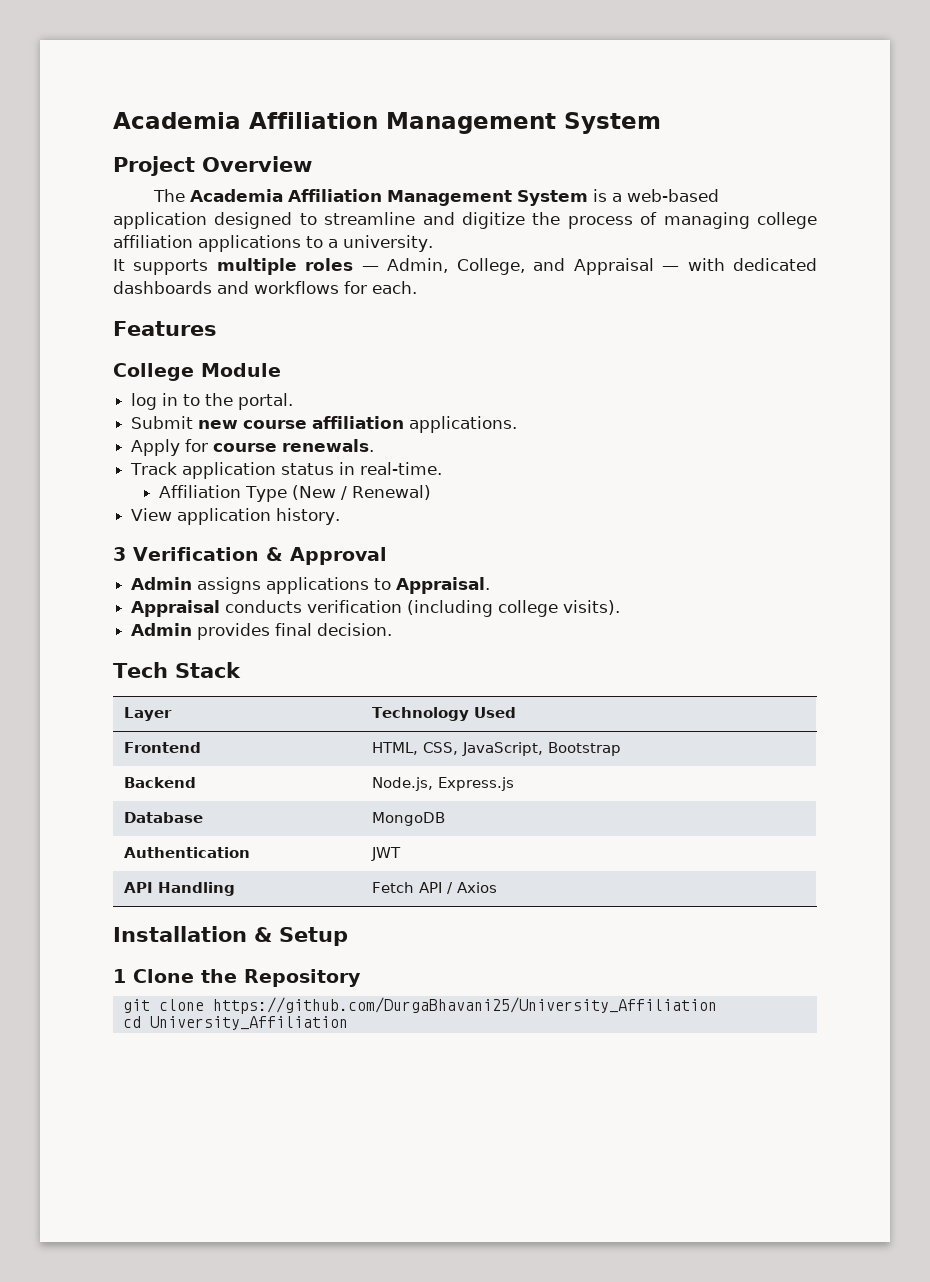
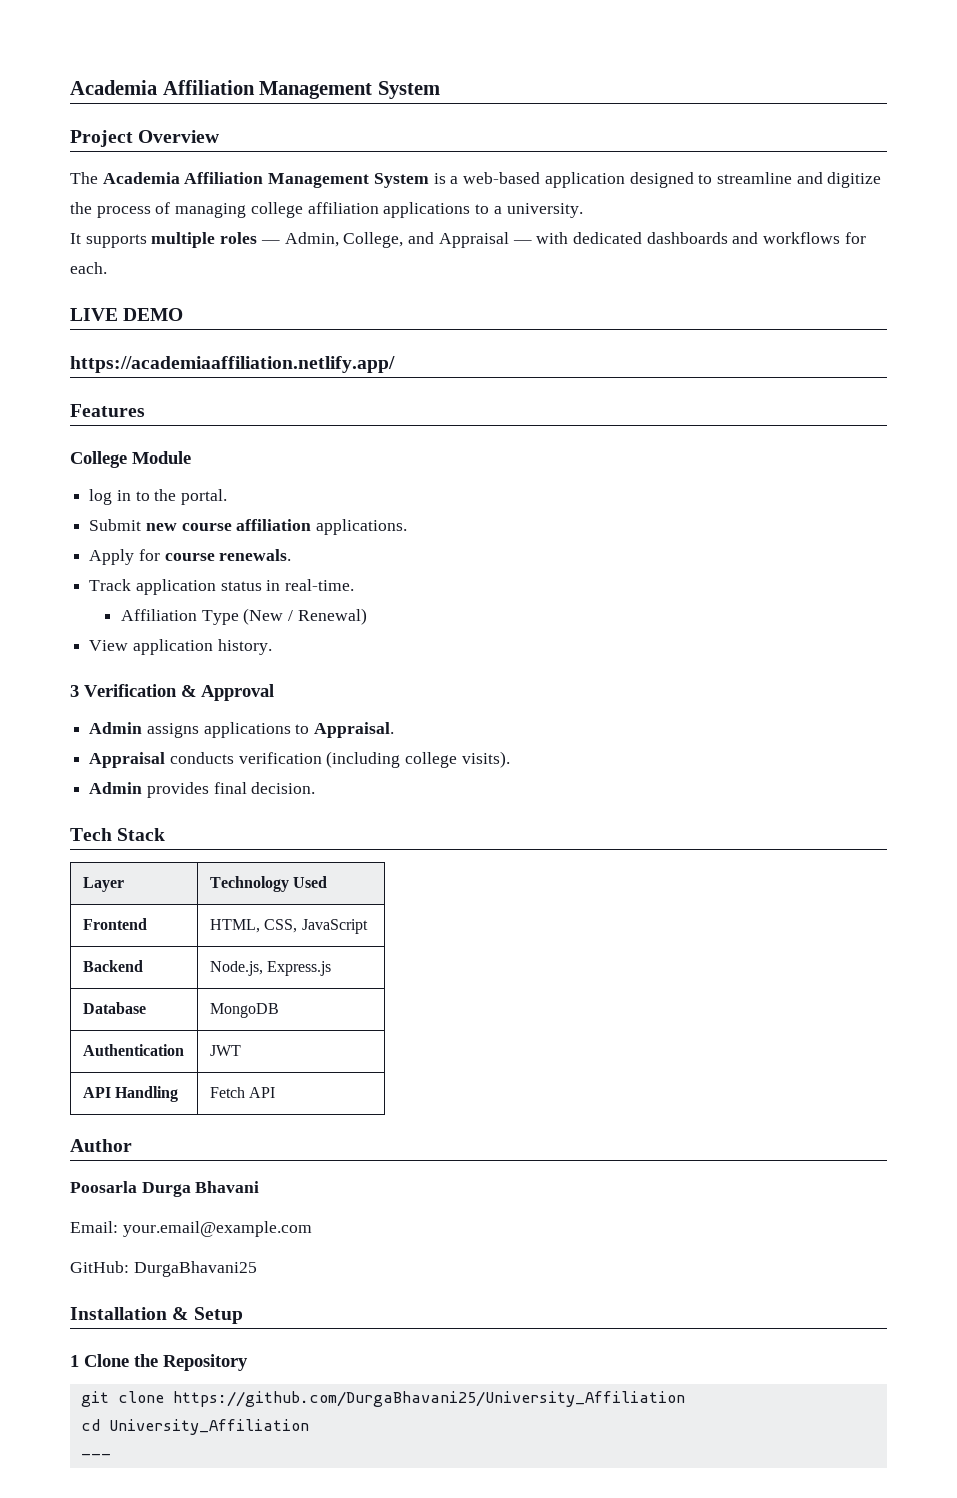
(417, 287) none -> [70,308,184,321] [70,356,395,373] // LIVE DEMO // https://academiaaffiliation.netlify.app/
[461,742,621,756] JavaScript, Bootstrap -> [301,919,368,934] JavaScript
[446,882,497,894] / Axios -> [70,1139,132,1152] [70,1181,260,1197] [70,1221,312,1237] [70,1261,257,1277] // Author // Poosarla Durga Bhavani // Email: your.email@example.com // GitHub: DurgaBhavani25
(348, 1023) none -> [80,1453,111,1459] // ---

